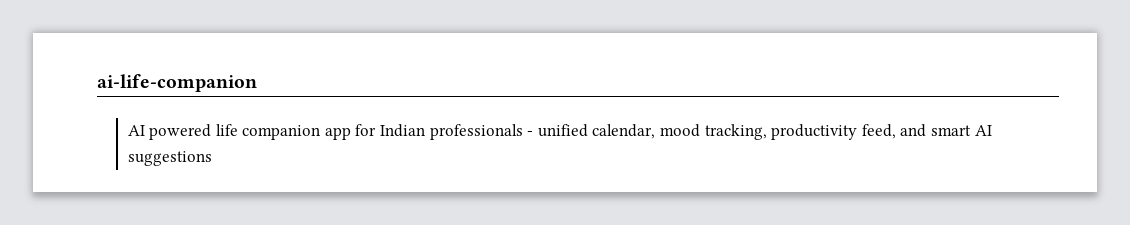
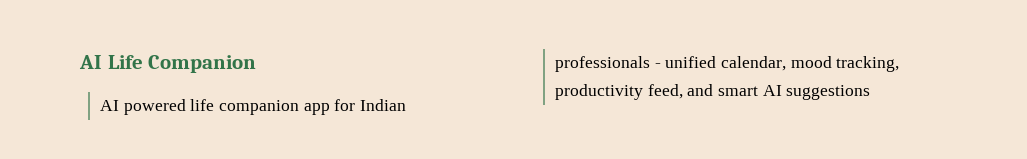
[97,74,257,92] ai-life-companion -> [79,55,257,73] AI Life Companion

